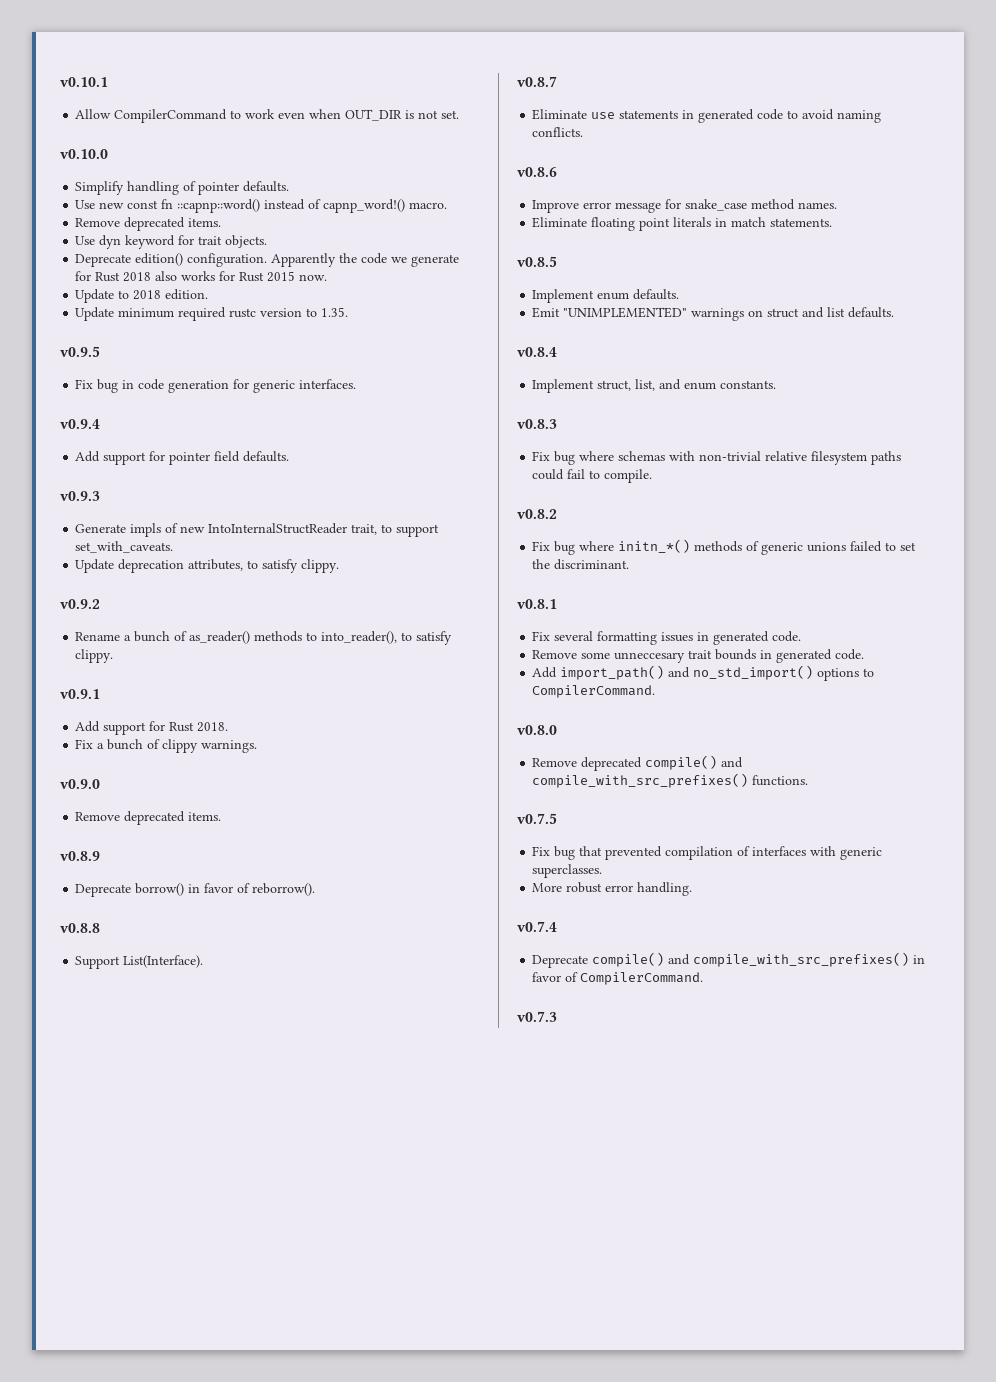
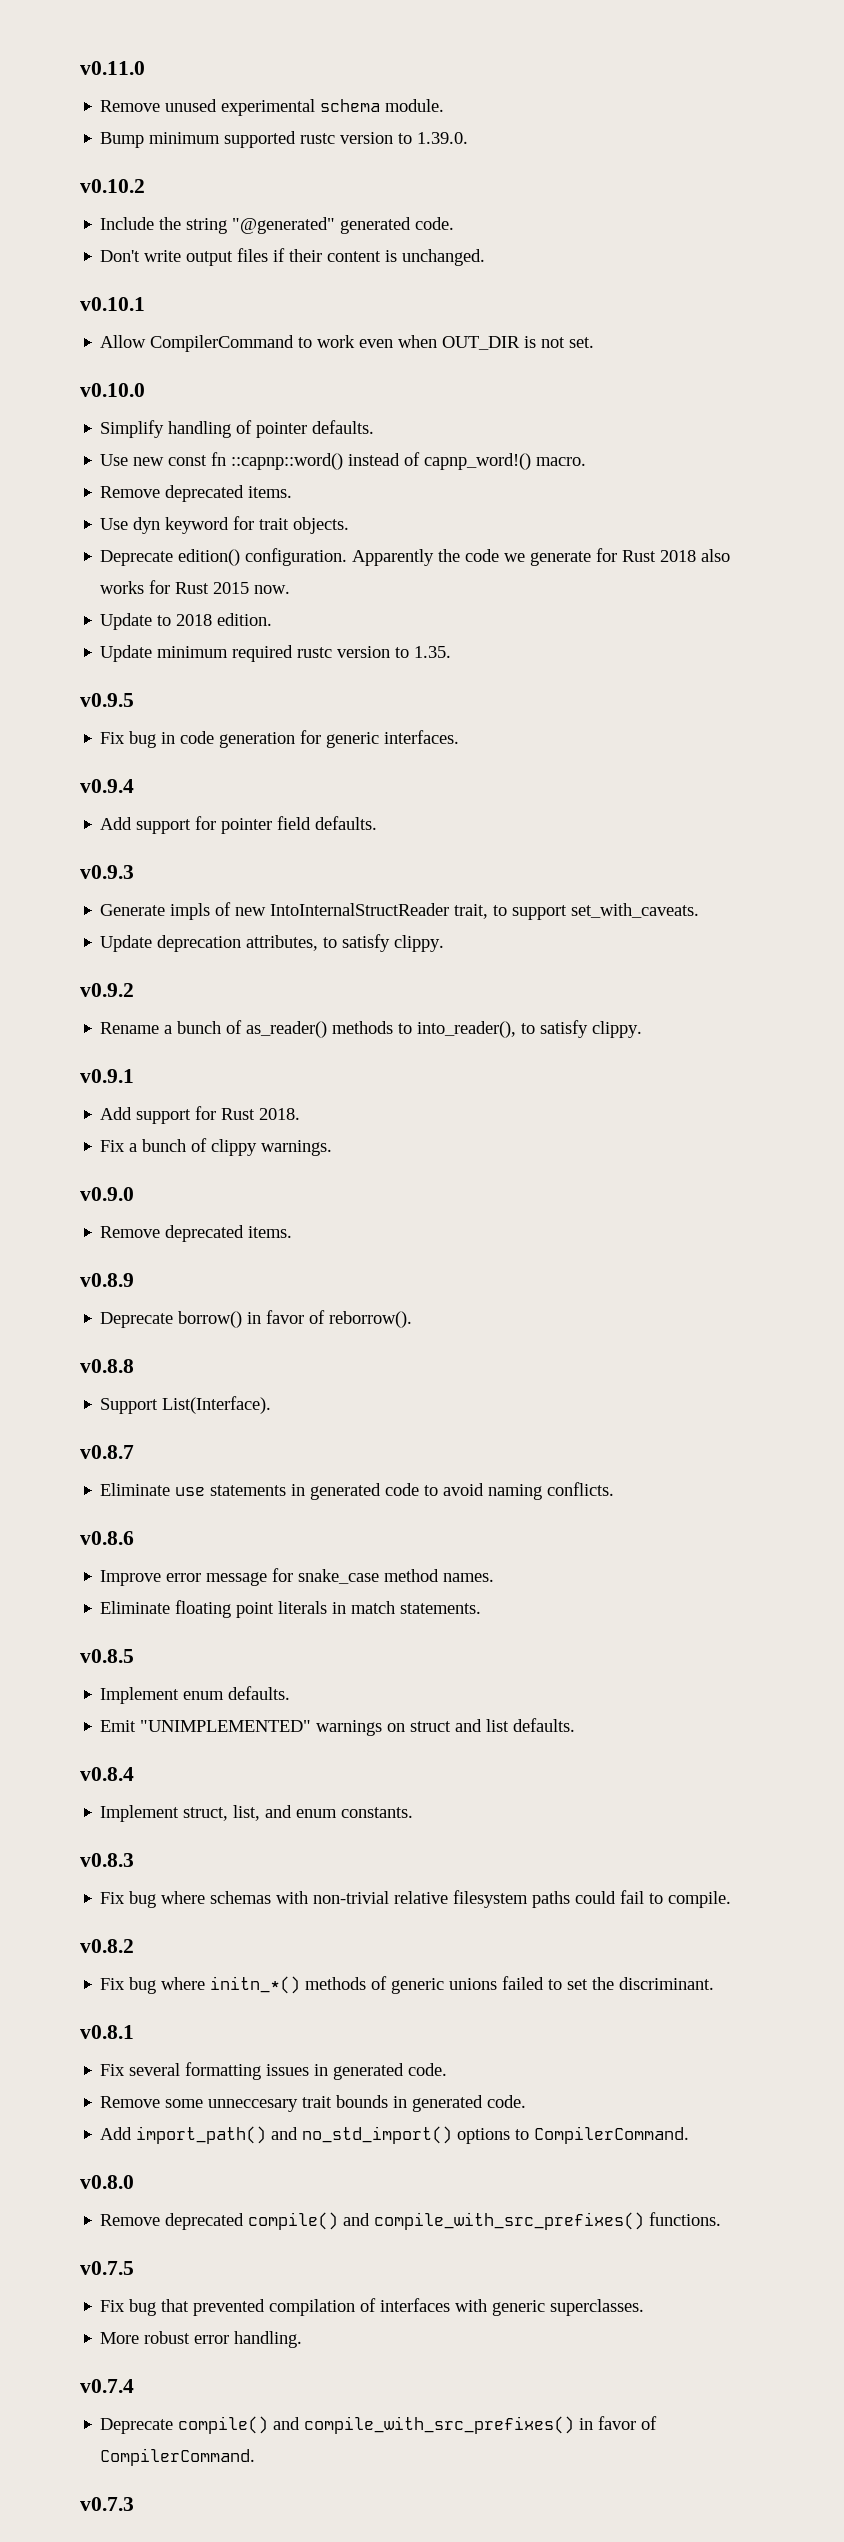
(60, 82) none -> [80,61,145,75] [100,99,445,116] [100,131,469,148] [80,179,145,193] [100,217,455,234] [100,248,486,266] v0.11.0 // Remove unused experimental schema module. // Bump minimum supported rustc version to 1.39.0. // v0.10.2 // Include the string "@generated" generated code. // Don't write output files if their content is unchanged. //

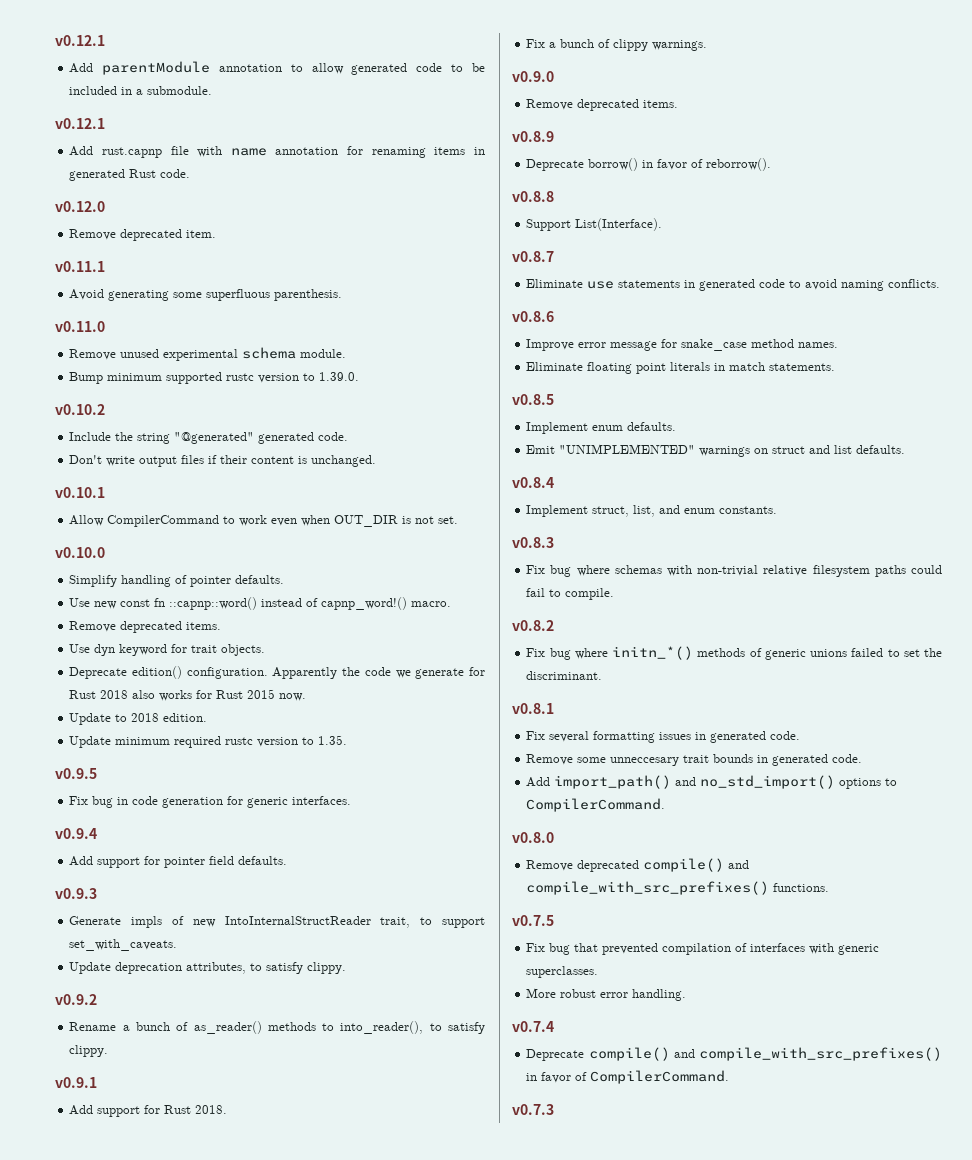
(80, 68) none -> [55,35,105,46] [69,61,485,75] [69,86,213,95] [55,118,105,129] [69,146,485,158] [69,169,191,181] [55,201,105,212] [69,229,217,241] [55,261,105,272] [69,289,343,301] v0.12.1 // Add parentModule annotation to allow generated code to be included in a submodule. // v0.12.1 // Add rust.capnp file with name annotation for renaming items in generated Rust code. // v0.12.0 // Remove deprecated item. // v0.11.1 // Avoid generating some superfluous parenthesis. //

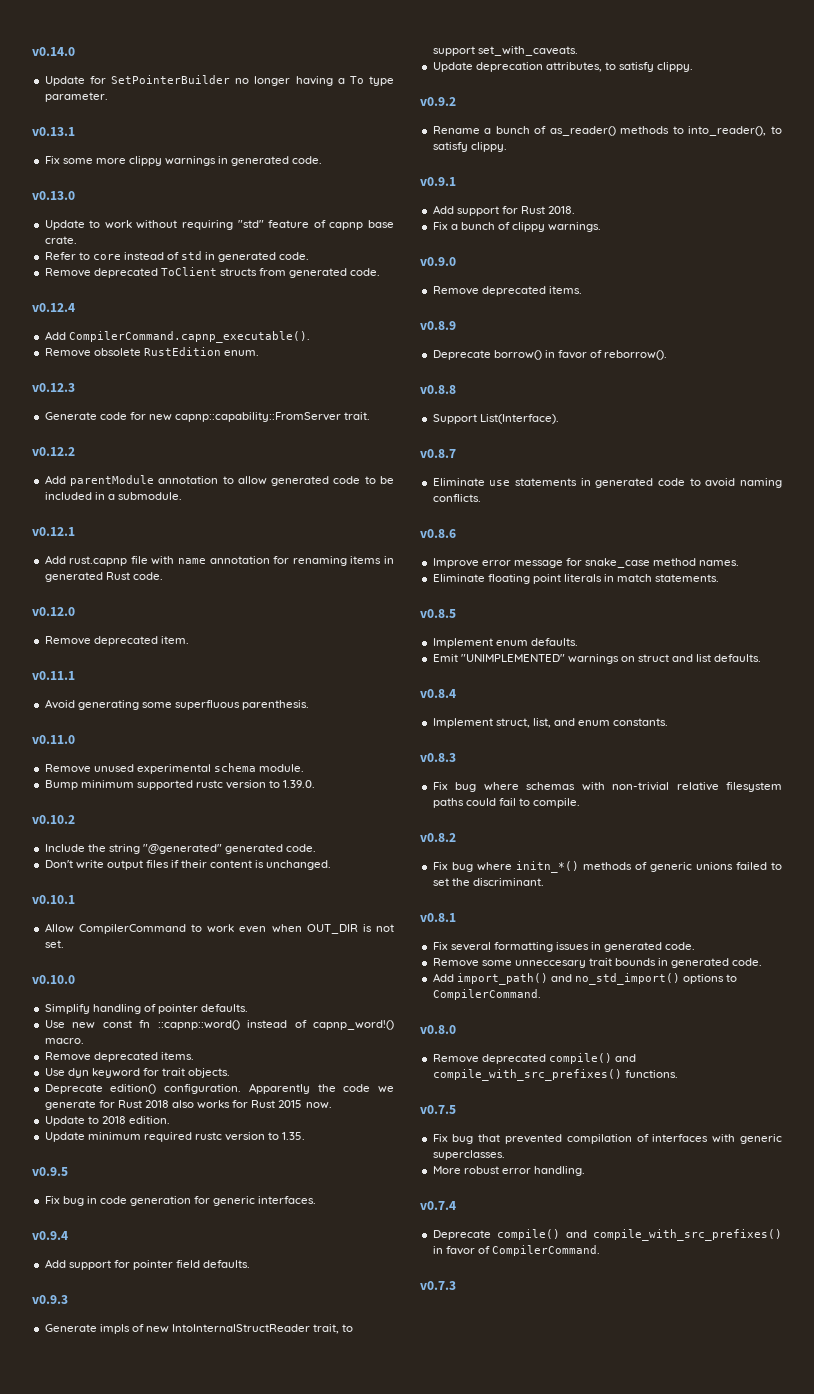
[55,35,105,46] v0.12.1 -> [32,47,75,56] [44,75,394,86] [44,92,108,102] [32,127,75,136] [44,156,323,166] [32,191,75,200] [44,220,394,230] [44,236,77,244] [44,251,310,262] [44,267,381,278] [32,303,75,312] [44,331,310,343] [44,347,259,357] [32,383,75,392] [44,412,371,422] [32,447,75,456] v0.14.0 // Update for SetPointerBuilder no longer having a To type parameter. // v0.13.1 // Fix some more clippy warnings in generated code. // v0.13.0 // Update to work without requiring "std" feature of capnp base crate. // Refer to core instead of std in generated code. // Remove deprecated ToClient structs from generated code. // v0.12.4 // Add CompilerCommand.capnp_executable(). // Remove obsolete RustEdition enum. // v0.12.3 // Generate code for new capnp::capability::FromServer trait. // v0.12.2

